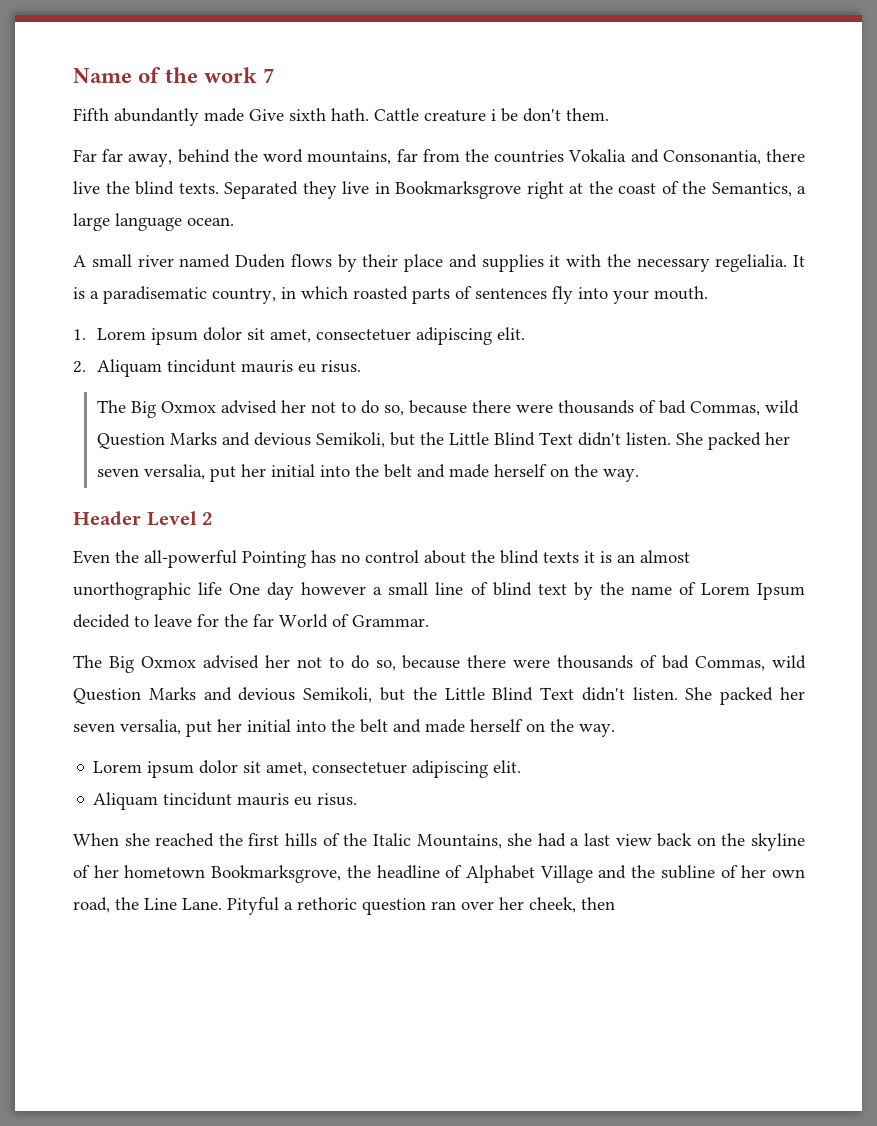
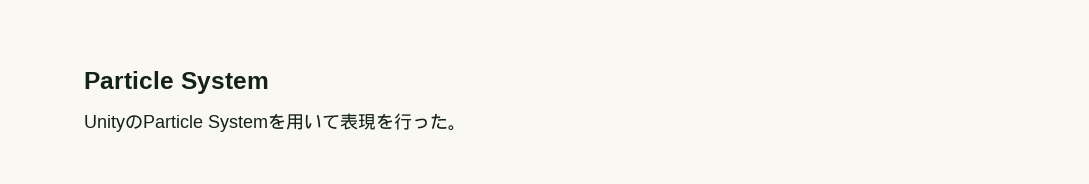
[73,67,276,83] [73,108,609,126] [73,149,805,167] [73,181,806,199] [73,213,234,231] [73,254,805,272] [73,286,708,304] [73,327,525,345] [73,359,361,377] [96,400,799,418] [96,432,790,450] [96,464,639,482] [73,511,214,526] [73,550,690,568] [73,582,805,600] [73,614,429,628] [73,655,806,673] [73,687,806,705] [73,719,615,737] [93,760,522,778] [93,792,358,810] [73,833,805,851] [73,865,805,883] [73,897,615,915] Name of the work 7 // Fifth abundantly made Give sixth hath. Cattle creature i be don't them. // Far far away, behind the word mountains, far from the countries Vokalia and Consonantia, there live the blind texts. Separated they live in Bookmarksgrove right at the coast of the Semantics, a large language ocean. // A small river named Duden flows by their place and supplies it with the necessary regelialia. It is a paradisematic country, in which roasted parts of sentences fly into your mouth. // 1. Lorem ipsum dolor sit amet, consectetuer adipiscing elit. // 2. Aliquam tincidunt mauris eu risus. // The Big Oxmox advised her not to do so, because there were thousands of bad Commas, wild Question Marks and devious Semikoli, but the Little Blind Text didn't listen. She packed her seven versalia, put her initial into the belt and made herself on the way. // Header Level 2 // Even the all-powerful Pointing has no control about the blind texts it is an almost unorthographic life One day however a small line of blind text by the name of Lorem Ipsum decided to leave for the far World of Grammar. // The Big Oxmox advised her not to do so, because there were thousands of bad Commas, wild Question Marks and devious Semikoli, but the Little Blind Text didn't listen. She packed her seven versalia, put her initial into the belt and made herself on the way. // Lorem ipsum dolor sit amet, consectetuer adipiscing elit. // Aliquam tincidunt mauris eu risus. // When she reached the first hills of the Italic Mountains, she had a last view back on the skyline of her hometown Bookmarksgrove, the headline of Alphabet Village and the subline of her own road, the Line Lane. Pityful a rethoric question ran over her cheek, then -> [84,71,269,94] [84,113,466,132] Particle System // UnityのParticle Systemを用いて表現を行った。

